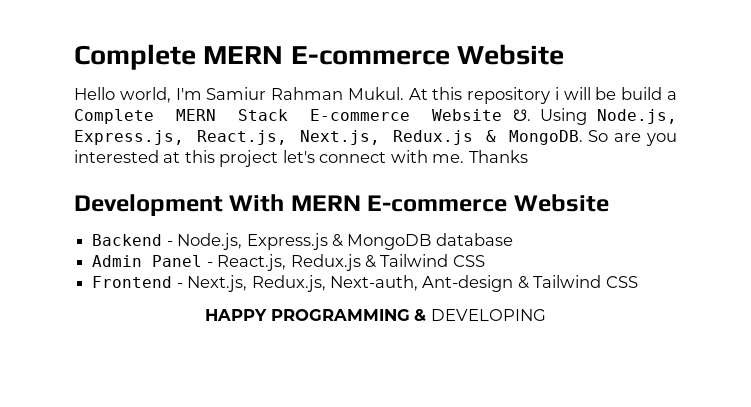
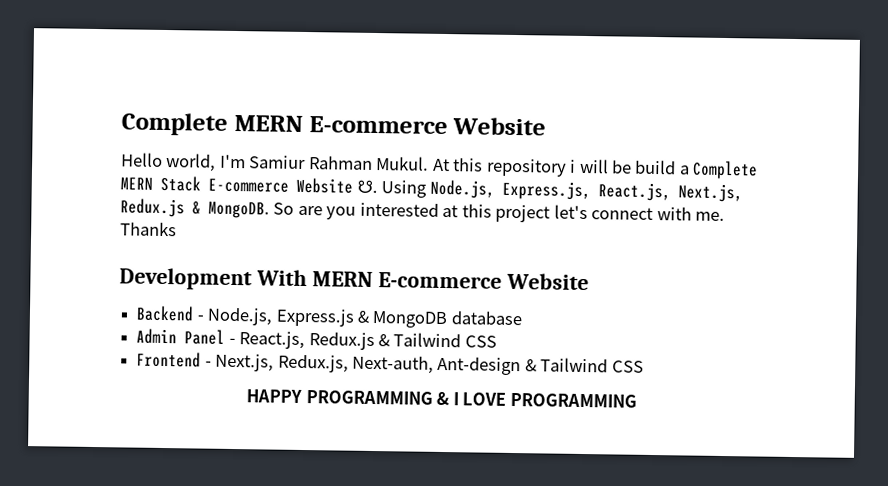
[430,309,546,321] DEVELOPING -> [452,392,637,408] I LOVE PROGRAMMING

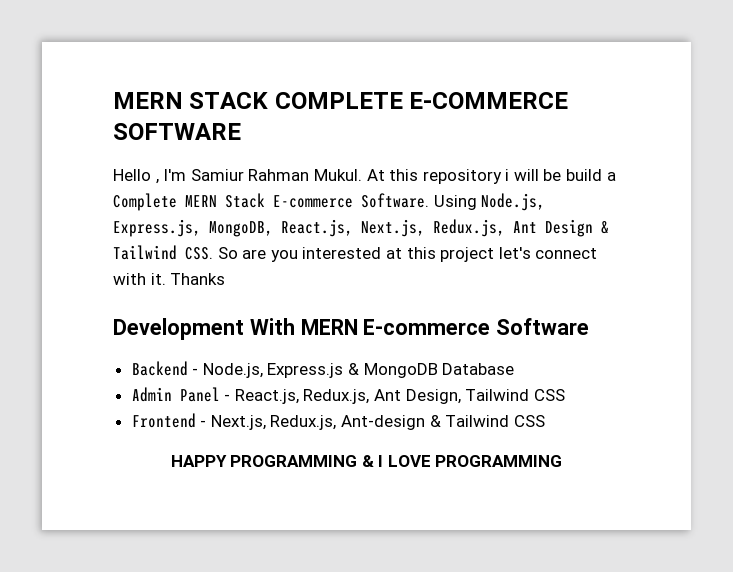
[121,112,547,136] Complete MERN E-commerce Website -> [113,92,569,109] [113,123,241,140] MERN STACK COMPLETE E-COMMERCE SOFTWARE
[166,153,217,172] world, -> [155,179,159,184] ,
[296,177,378,194] Website ☋. -> [361,193,429,208] Software.
(591, 190) none -> [209,221,273,237] MongoDB,
[120,198,270,219] Redux.js & MongoDB. -> [433,219,609,237] [113,245,213,260] Redux.js, Ant Design & Tailwind CSS.
[695,211,726,222] me. -> [150,273,166,285] it.
[505,272,589,291] Website -> [496,318,590,335] Software
[450,311,523,326] database -> [442,363,515,375] Database
[308,332,390,351] Redux.js & -> [303,389,461,404] Redux.js, Ant Design,
[351,355,434,374] Next-auth, -> (337, 422) none

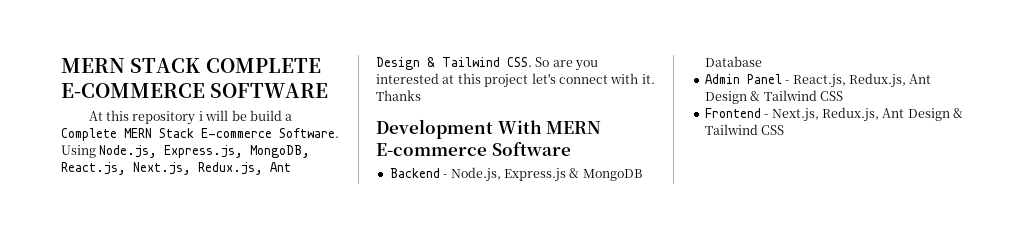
[113,169,362,184] Hello , I'm Samiur Rahman Mukul. -> (329, 90) none
[405,389,461,404] Design, -> [704,91,761,104] Design &
[341,415,545,430] [170,455,563,467] Ant-design & Tailwind CSS // HAPPY PROGRAMMING & I LOVE PROGRAMMING -> [882,108,963,121] [704,124,785,135] Ant Design & Tailwind CSS

